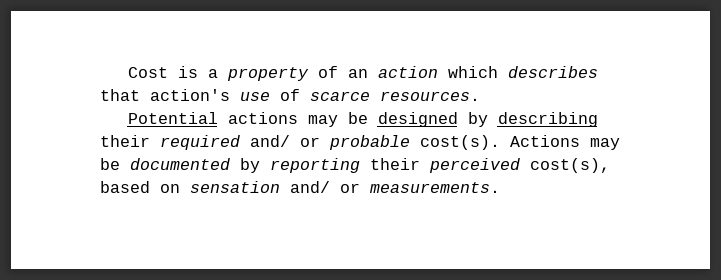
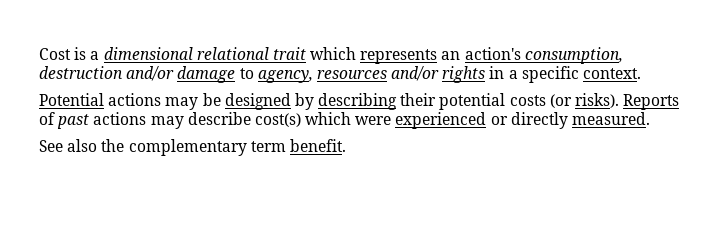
[226,66,598,81] [100,89,480,101] property of an action which describes that action's use of scarce resources. -> [103,47,623,64] [39,66,642,83] dimensional relational trait which represents an action's consumption, destruction and/or damage to agency, resources and/or rights in a specific context.
[160,135,620,150] [100,158,610,173] [100,181,500,193] required and/ or probable cost(s). Actions may be documented by reporting their perceived cost(s), based on sensation and/ or measurements. -> [439,93,680,110] [39,112,651,129] [39,139,346,156] potential costs (or risks). Reports of past actions may describe cost(s) which were experienced or directly measured. // See also the complementary term benefit.

